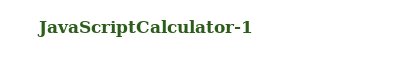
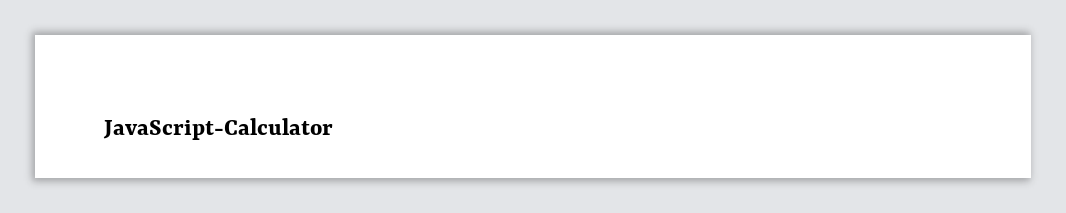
[37,20,253,37] JavaScriptCalculator-1 -> [103,118,333,140] JavaScript-Calculator

